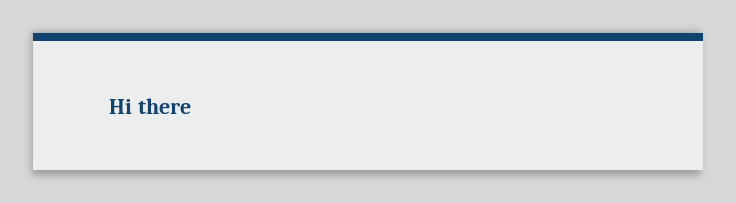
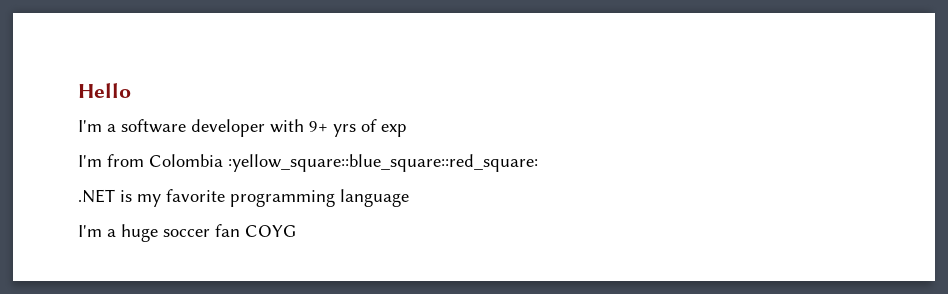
[109,98,191,114] Hi there -> [78,83,131,98] [78,119,407,137] [78,154,538,172] [78,189,409,207] [78,224,296,242] Hello // I'm a software developer with 9+ yrs of exp // I'm from Colombia :yellow_square::blue_square::red_square: // .NET is my favorite programming language // I'm a huge soccer fan COYG

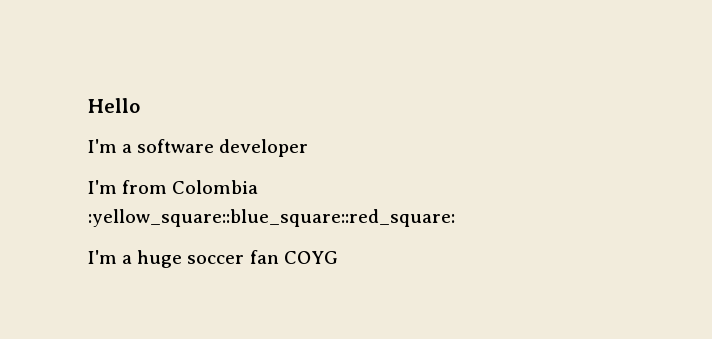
[270,119,407,137] with 9+ yrs of exp -> (309, 148) none
[78,189,409,207] // .NET is my favorite programming language -> (455, 218) none

